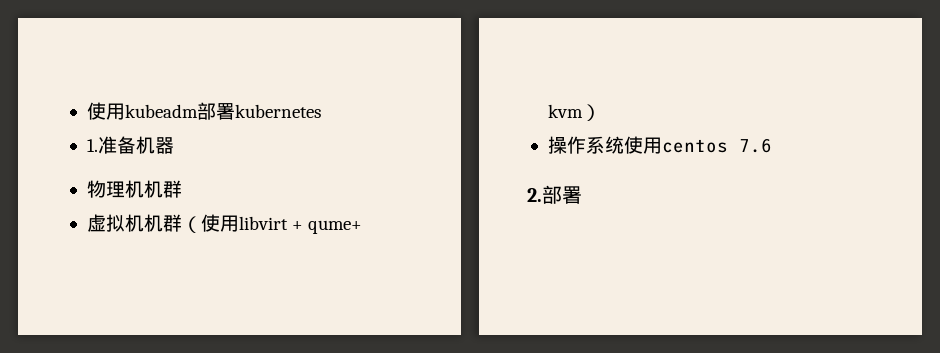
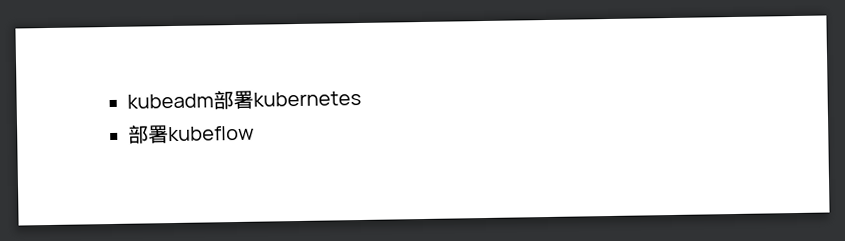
[86,102,125,120] 使用 -> (127, 101) none
[86,136,174,154] [86,180,182,198] [86,214,363,234] [547,104,601,121] [547,136,772,154] [527,185,582,204] 1.准备机器 // 物理机机群 // 虚拟机机群（使用libvirt + qume+ kvm） // 操作系统使用centos 7.6 // 2.部署 -> [128,124,254,144] 部署kubeflow

